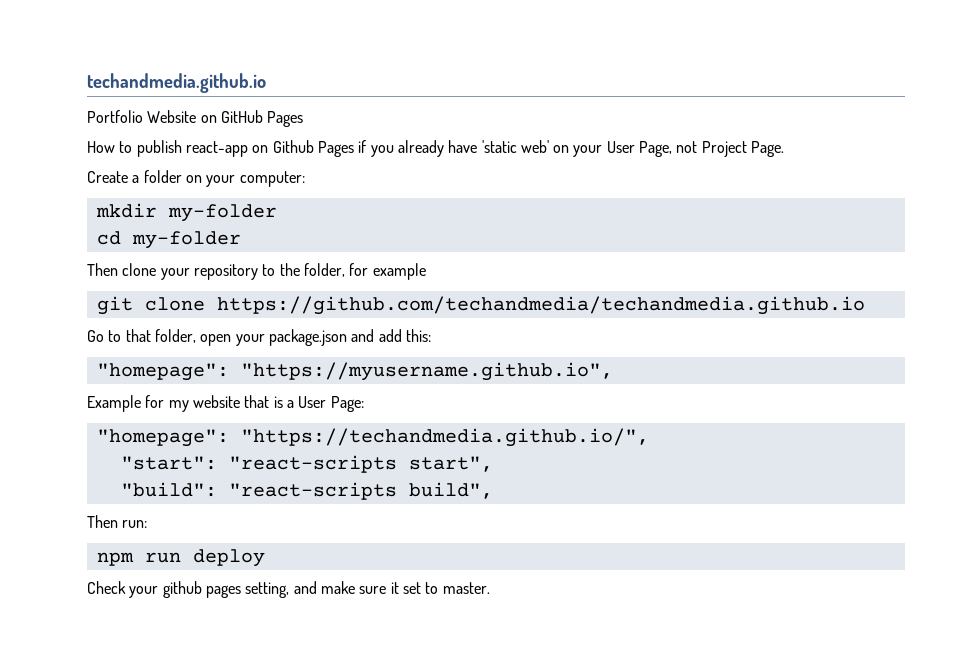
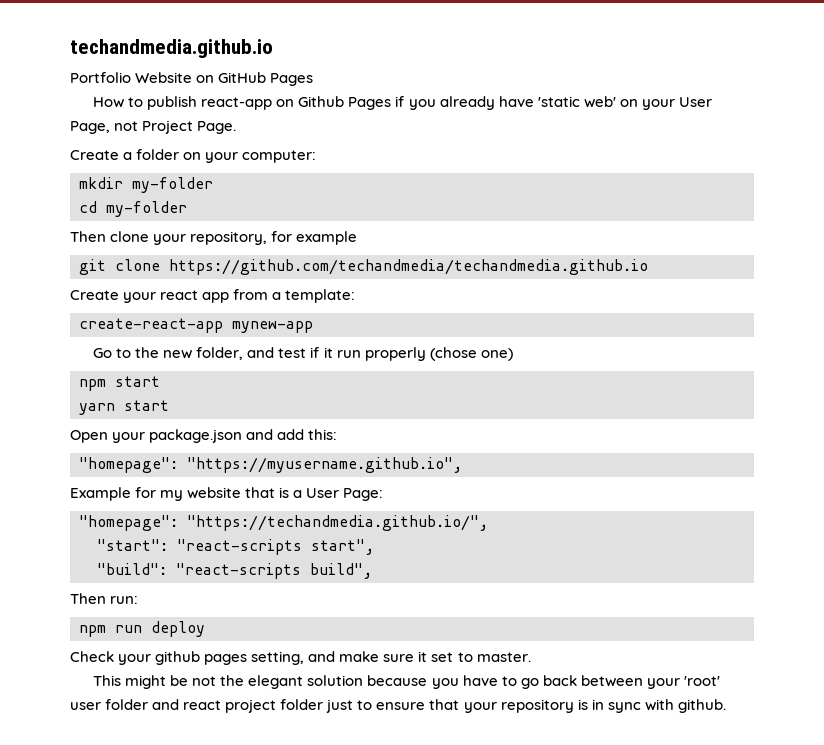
[193,263,345,280] repository to the folder, -> [190,231,268,245] repository,
[87,329,232,346] Go to that folder, open -> [70,289,356,303] [79,318,313,333] [93,347,513,361] [79,376,160,391] [79,400,169,415] [70,430,108,443] Create your react app from a template: // create-react-app mynew-app // Go to the new folder, and test if it run properly (chose one) // npm start // yarn start // Open
(490, 588) none -> [93,675,720,689] [70,699,726,713] // This might be not the elegant solution because you have to go back between your 'root' user folder and react project folder just to ensure that your repository is in sync with github.

